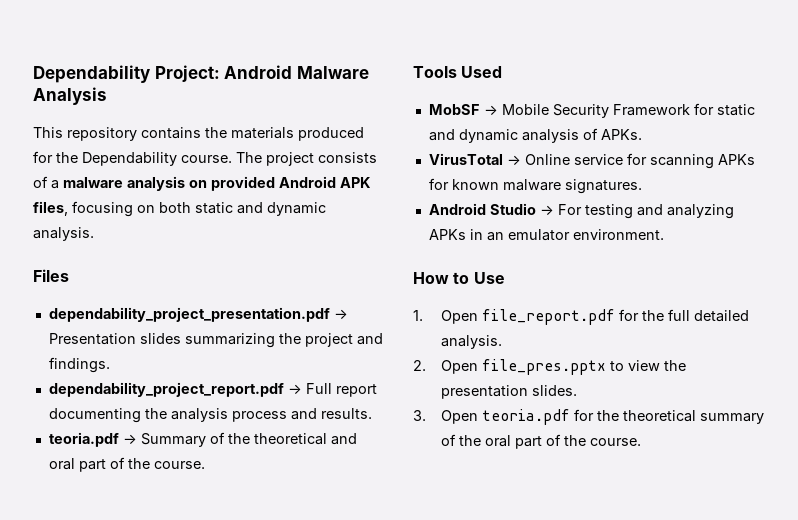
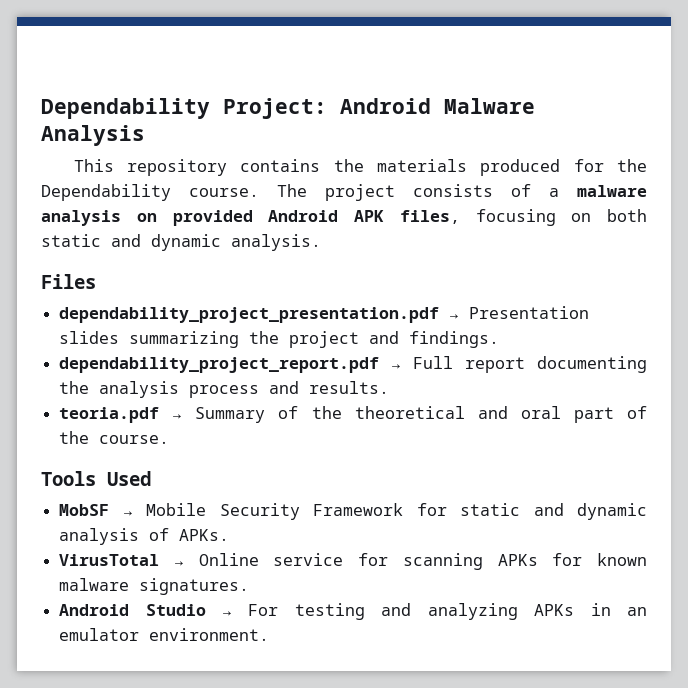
[413,272,505,284] [413,309,750,325] [441,335,503,349] [413,359,687,375] [441,385,578,399] [413,409,765,425] [441,434,642,449] // How to Use // 1. Open file_report.pdf for the full detailed analysis. // 2. Open file_pres.pptx to view the presentation slides. // 3. Open teoria.pdf for the theoretical summary of the oral part of the course. -> (270, 634) none

